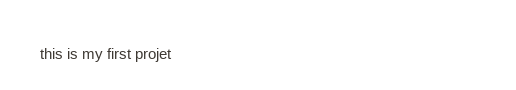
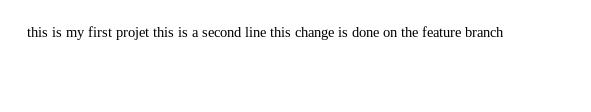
(173, 55) none -> [153,26,504,40] this is a second line this change is done on the feature branch

